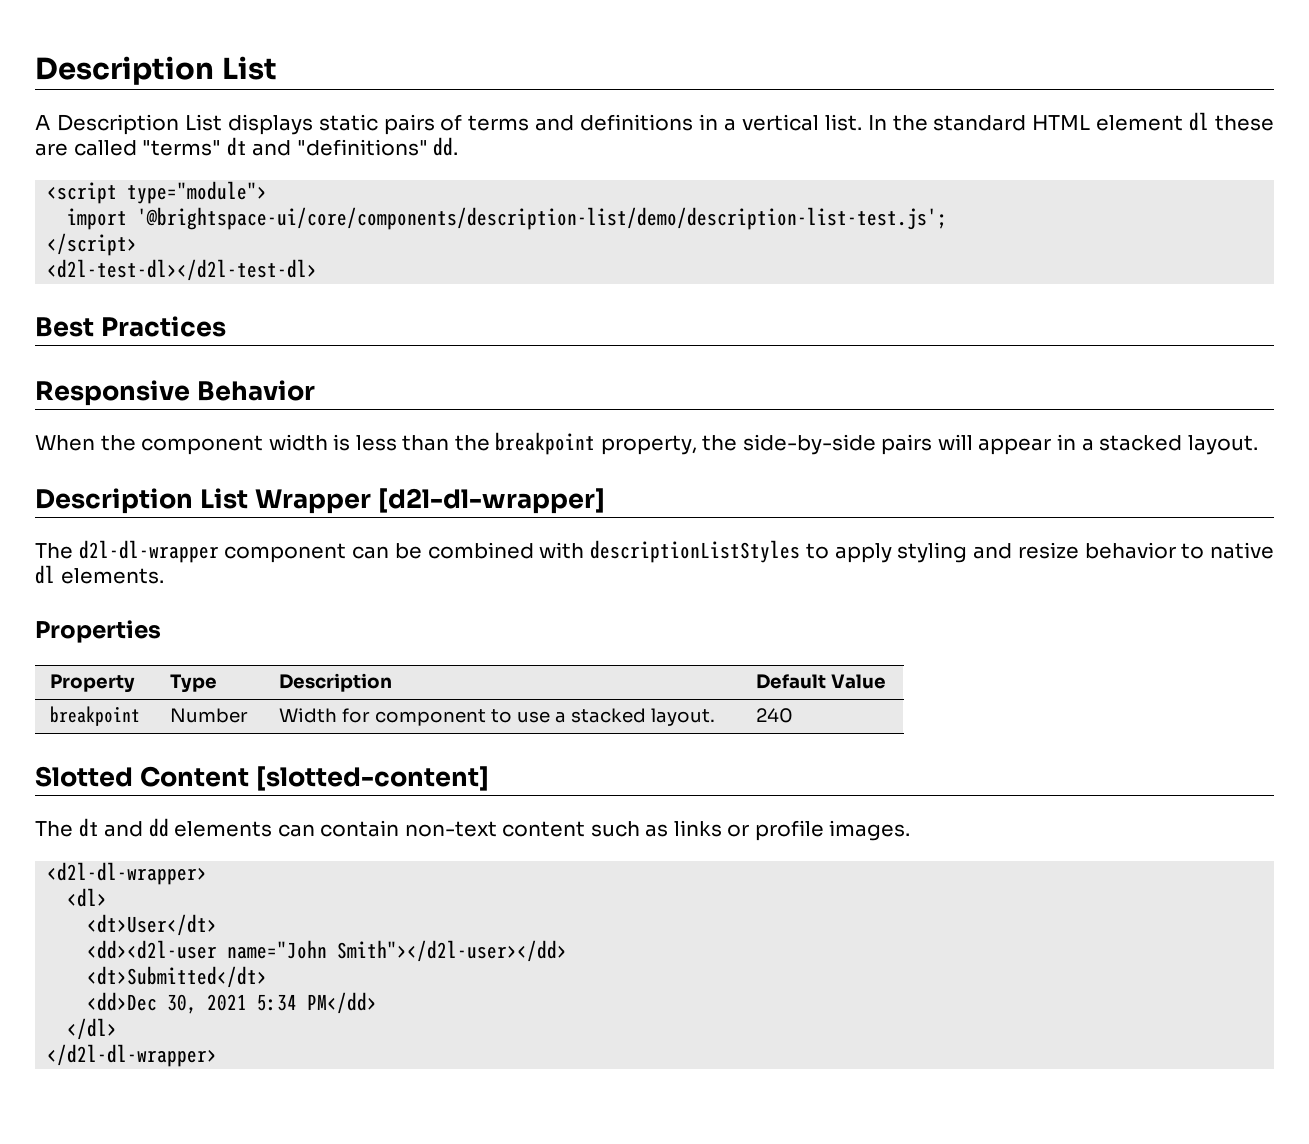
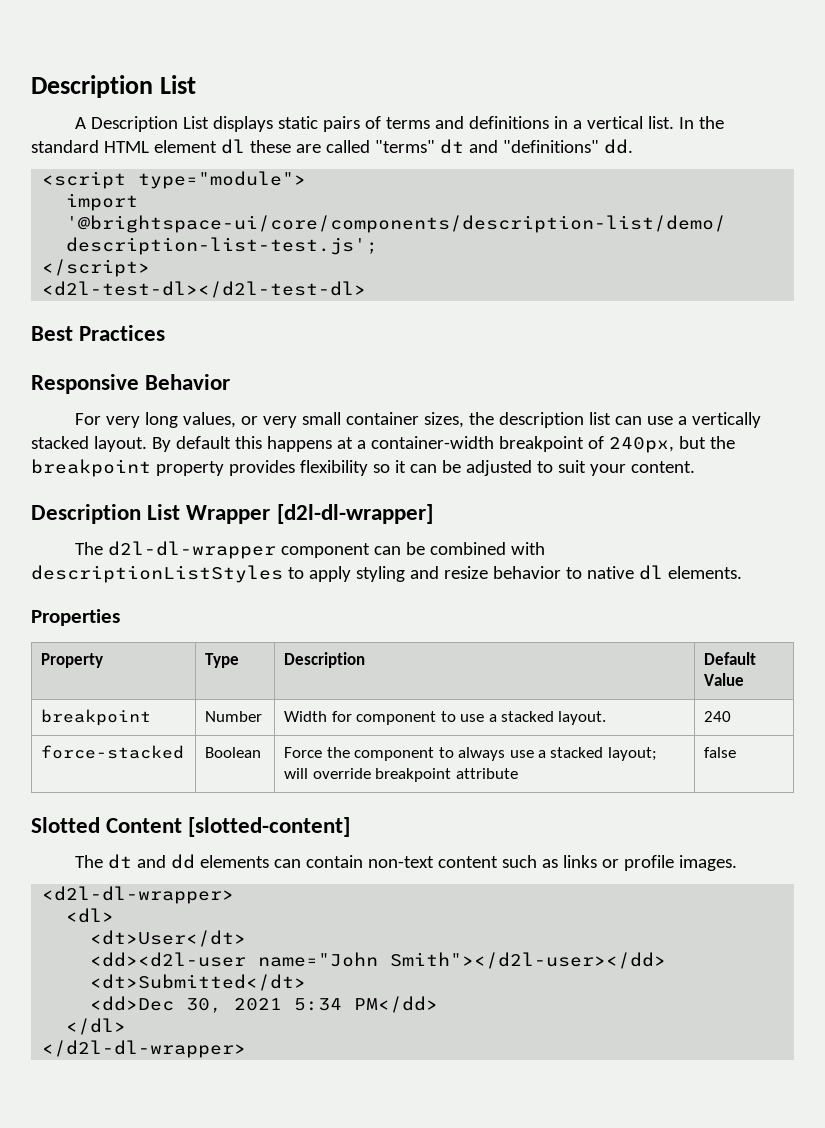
[35,432,1258,455] When the component width is less than the breakpoint property, the side-by-side pairs will appear in a stacked layout. -> [74,412,761,428] [31,436,735,453] [31,459,695,477] For very long values, or very small container sizes, the description list can use a vertically stacked layout. By default this happens at a container-width breakpoint of 240px, but the breakpoint property provides flexibility so it can be adjusted to suit your content.
(793, 715) none -> [41,745,185,759] [205,747,262,758] [284,747,657,761] [284,768,518,782] [704,747,737,758] // force-stacked | Boolean | Force the component to always use a stacked layout; will override breakpoint attribute | false

